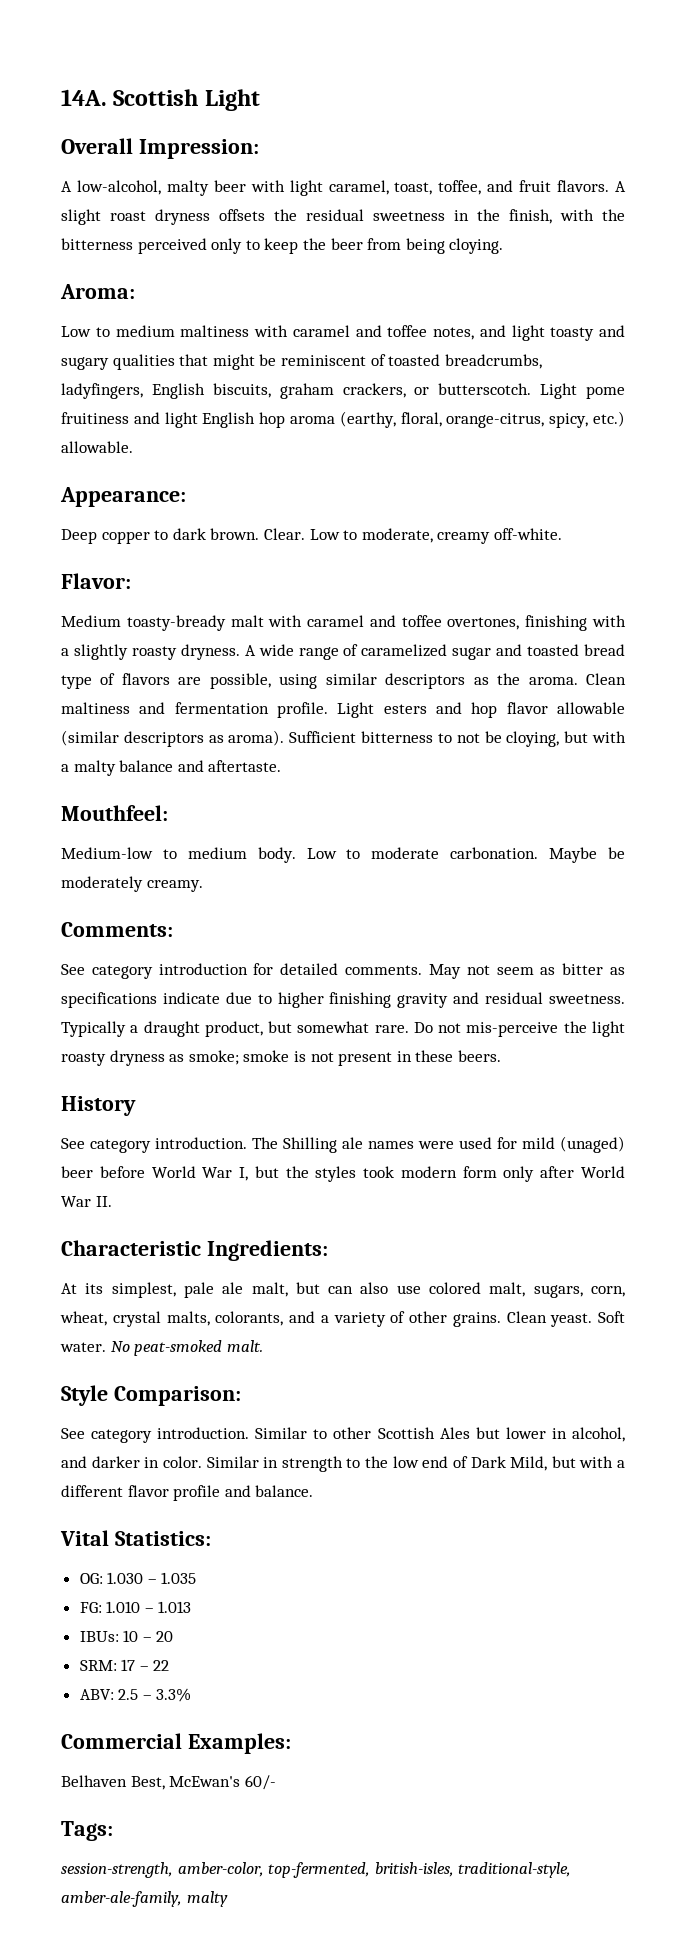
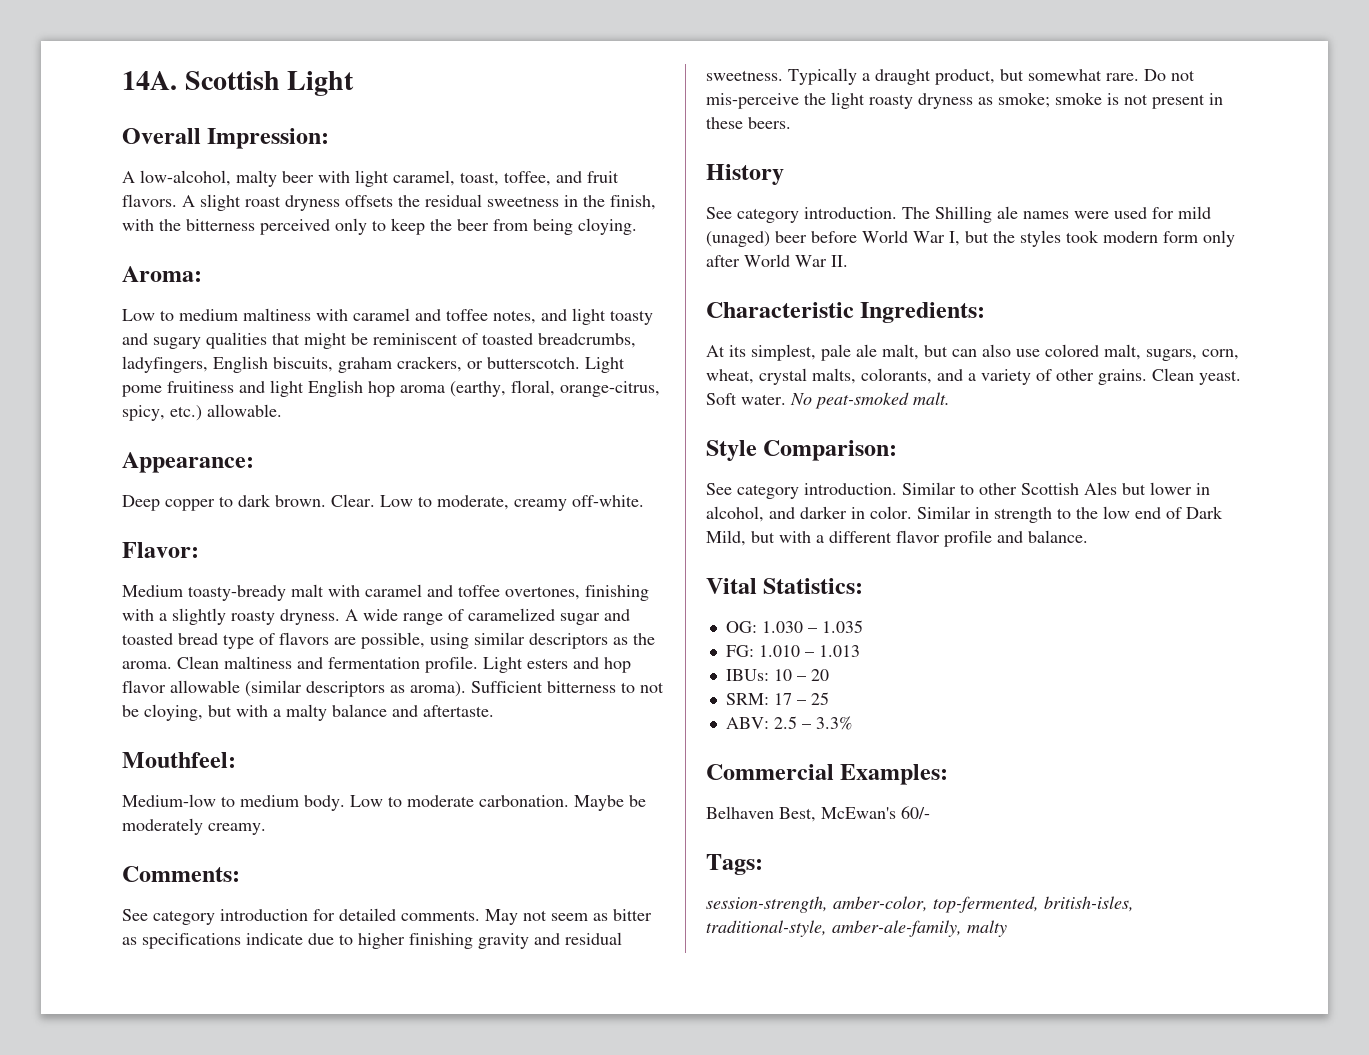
[153,1660,170,1671] 22 -> [810,692,829,705] 25

